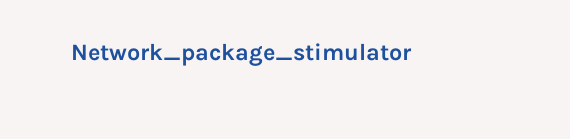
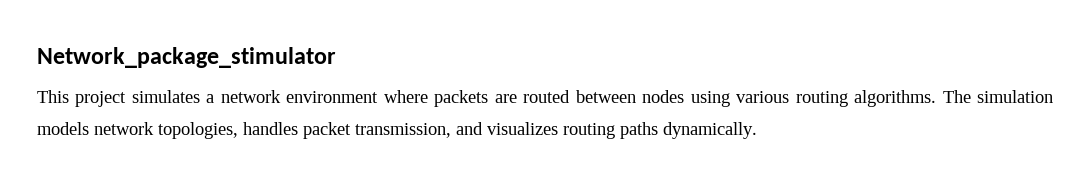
(412, 54) none -> [37,90,1054,107] [37,122,757,139] // This project simulates a network environment where packets are routed between nodes using various routing algorithms. The simulation models network topologies, handles packet transmission, and visualizes routing paths dynamically.

